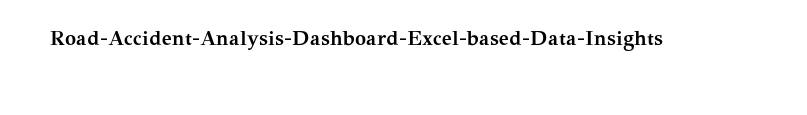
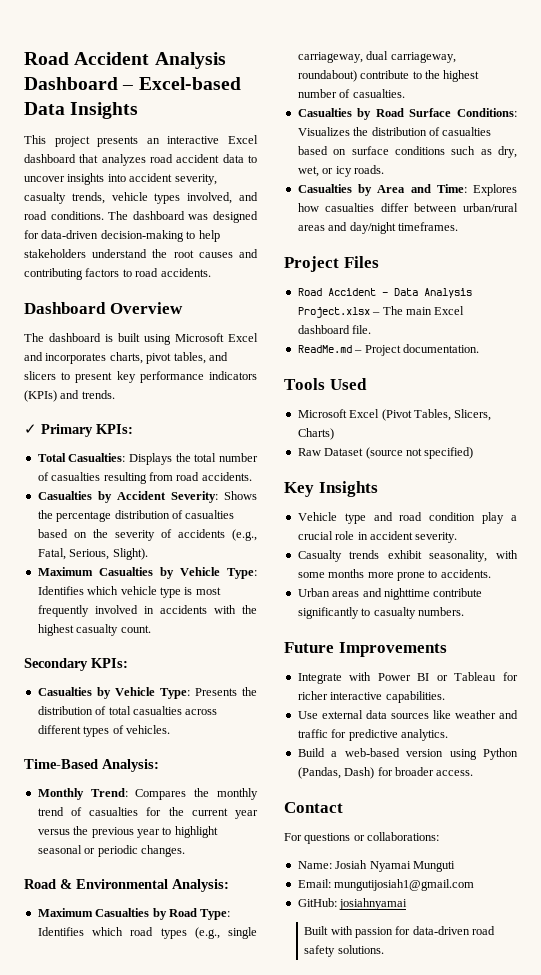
[50,31,663,51] Road-Accident-Analysis-Dashboard-Excel-based-Data-Insights -> [24,52,226,69] [24,77,241,90] [24,102,139,119] [24,135,258,147] [24,154,257,166] [24,173,217,185] [24,192,258,204] [24,211,258,223] [24,230,220,242] [24,249,258,258] [24,268,211,280] [24,302,183,314] [24,333,258,345] [24,352,228,364] [24,371,257,383] [24,390,115,402] [24,424,133,437] [37,453,258,465] [37,472,252,484] [37,491,257,503] [37,510,235,522] [37,529,257,541] [37,548,148,560] [37,567,257,579] [37,586,221,598] [37,605,257,617] [37,624,151,636] [24,658,128,671] [37,687,257,699] [37,706,218,715] [37,725,170,737] [24,759,159,772] [37,788,258,800] [37,807,258,819] [37,826,218,838] [37,845,185,857] [24,879,229,892] [37,908,231,920] [37,927,257,939] [297,51,456,63] [297,70,480,82] [297,89,405,98] [297,108,517,120] [297,127,492,136] [297,146,517,158] [297,165,384,177] [297,184,517,196] [297,203,518,212] [297,222,458,234] [284,256,379,272] [297,288,472,298] [297,306,465,318] [297,325,372,334] [297,344,479,356] [284,378,367,390] [297,409,492,421] [297,428,334,440] [297,447,474,459] [284,481,378,497] [297,512,517,524] [297,531,458,543] [297,550,518,562] [297,569,491,581] [297,588,483,600] [297,607,464,619] [284,642,447,657] [297,672,518,684] [297,691,445,703] [297,710,518,719] [297,729,448,741] [297,748,518,760] [297,767,474,779] [284,802,343,813] [284,832,440,844] [297,860,455,872] [297,879,475,891] [297,898,408,910] [304,926,496,938] [304,945,384,957] Road Accident Analysis Dashboard – Excel-based Data Insights // This project presents an interactive Excel dashboard that analyzes road accident data to uncover insights into accident severity, casualty trends, vehicle types involved, and road conditions. The dashboard was designed for data-driven decision-making to help stakeholders understand the root causes and contributing factors to road accidents. // Dashboard Overview // The dashboard is built using Microsoft Excel and incorporates charts, pivot tables, and slicers to present key performance indicators (KPIs) and trends. // ✓ Primary KPIs: // Total Casualties: Displays the total number of casualties resulting from road accidents. // Casualties by Accident Severity: Shows the percentage distribution of casualties based on the severity of accidents (e.g., Fatal, Serious, Slight). // Maximum Casualties by Vehicle Type: Identifies which vehicle type is most frequently involved in accidents with the highest casualty count. // Secondary KPIs: // Casualties by Vehicle Type: Presents the distribution of total casualties across different types of vehicles. // Time-Based Analysis: // Monthly Trend: Compares the monthly trend of casualties for the current year versus the previous year to highlight seasonal or periodic changes. // Road & Environmental Analysis: // Maximum Casualties by Road Type: Identifies which road types (e.g., single carriageway, dual carriageway, roundabout) contribute to the highest number of casualties. // Casualties by Road Surface Conditions: Visualizes the distribution of casualties based on surface conditions such as dry, wet, or icy roads. // Casualties by Area and Time: Explores how casualties differ between urban/rural areas and day/night timeframes. // Project Files // Road Accident - Data Analysis Project.xlsx – The main Excel dashboard file. // ReadMe.md – Project documentation. // Tools Used // Microsoft Excel (Pivot Tables, Slicers, Charts) // Raw Dataset (source not specified) // Key Insights // Vehicle type and road condition play a crucial role in accident severity. // Casualty trends exhibit seasonality, with some months more prone to accidents. // Urban areas and nighttime contribute significantly to casualty numbers. // Future Improvements // Integrate with Power BI or Tableau for richer interactive capabilities. // Use external data sources like weather and traffic for predictive analytics. // Build a web-based version using Python (Pandas, Dash) for broader access. // Contact // For questions or collaborations: // Name: Josiah Nyamai Munguti // Email: mungutijosiah1@gmail.com // GitHub: josiahnyamai // Built with passion for data-driven road safety solutions.

